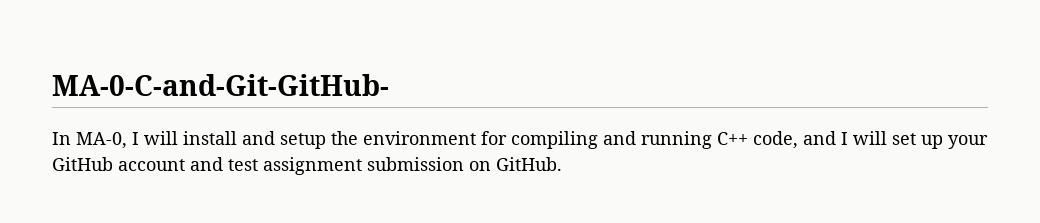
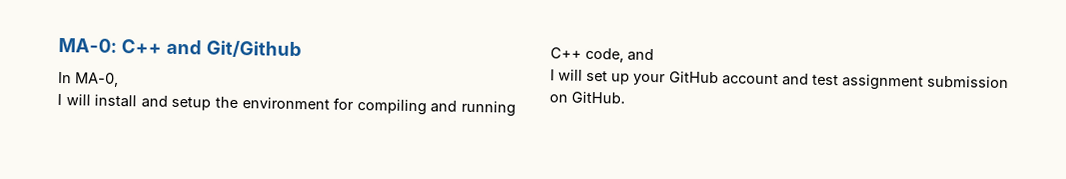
[52,74,389,96] MA-0-C-and-Git-GitHub- -> [58,37,302,59] MA-0: C++ and Git/Github
(127, 140) none -> (119, 79) //
(836, 138) none -> (654, 55) //

